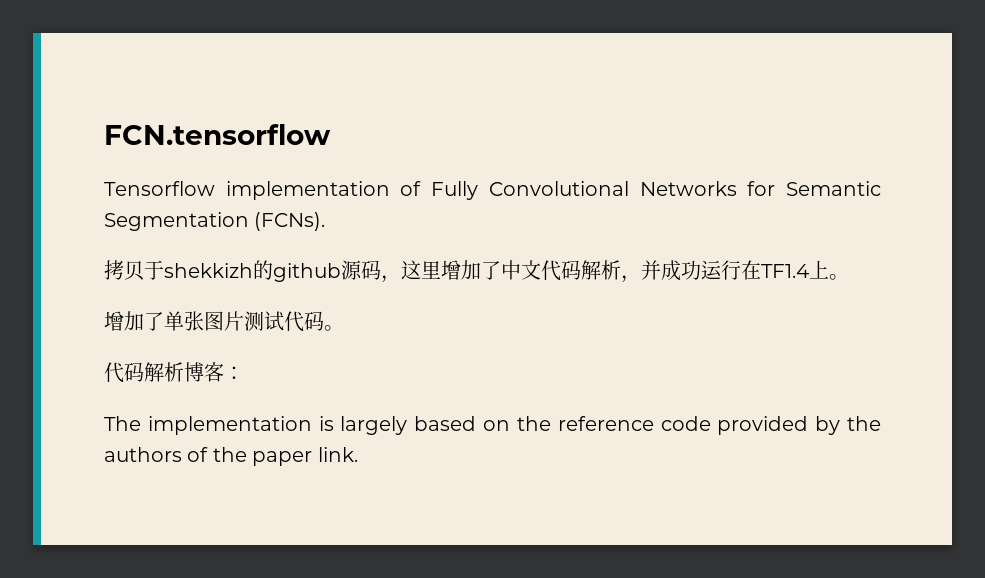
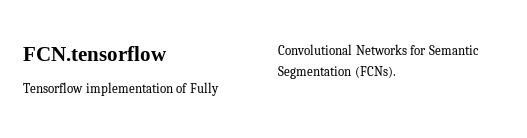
[104,260,849,283] [104,311,344,332] [104,362,244,383] [104,416,882,435] [104,447,358,466] // 拷贝于shekkizh的github源码，这里增加了中文代码解析，并成功运行在TF1.4上。 // 增加了单张图片测试代码。 // 代码解析博客： // The implementation is largely based on the reference code provided by the authors of the paper link. -> (396, 72) none

